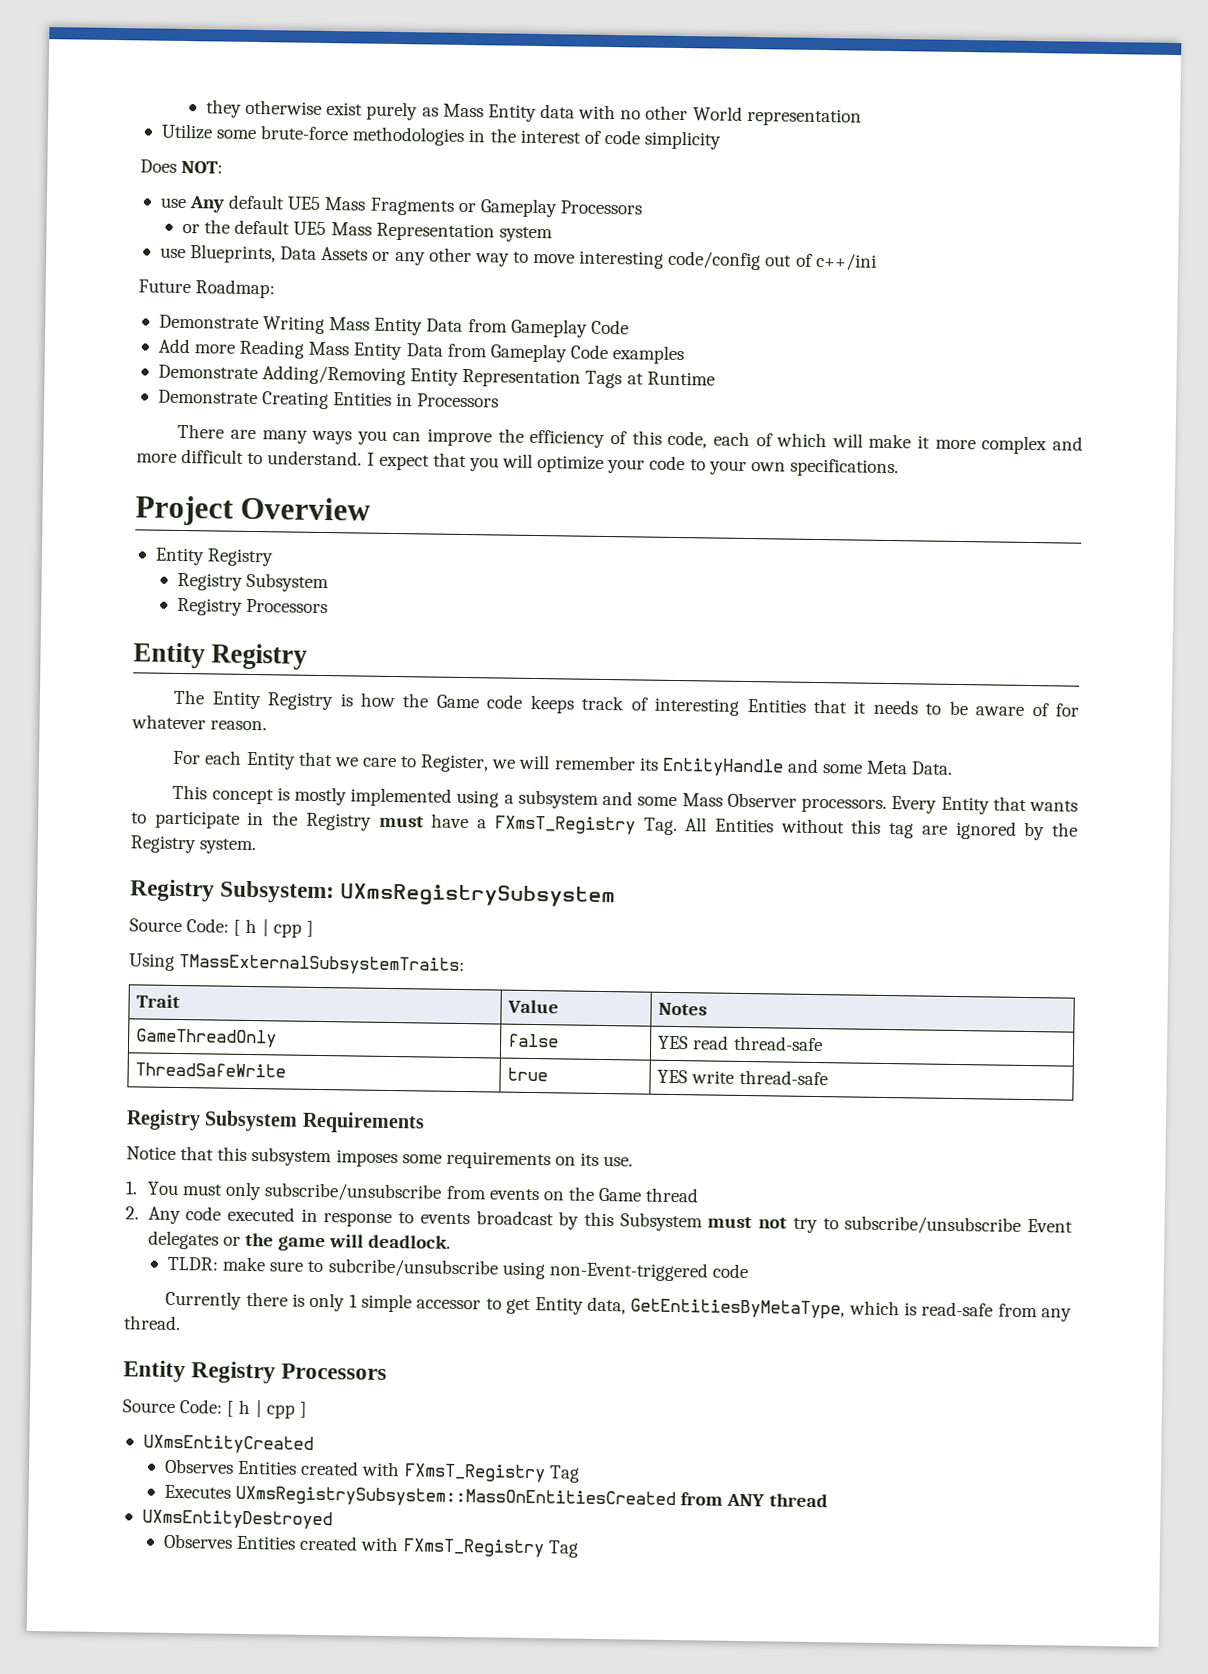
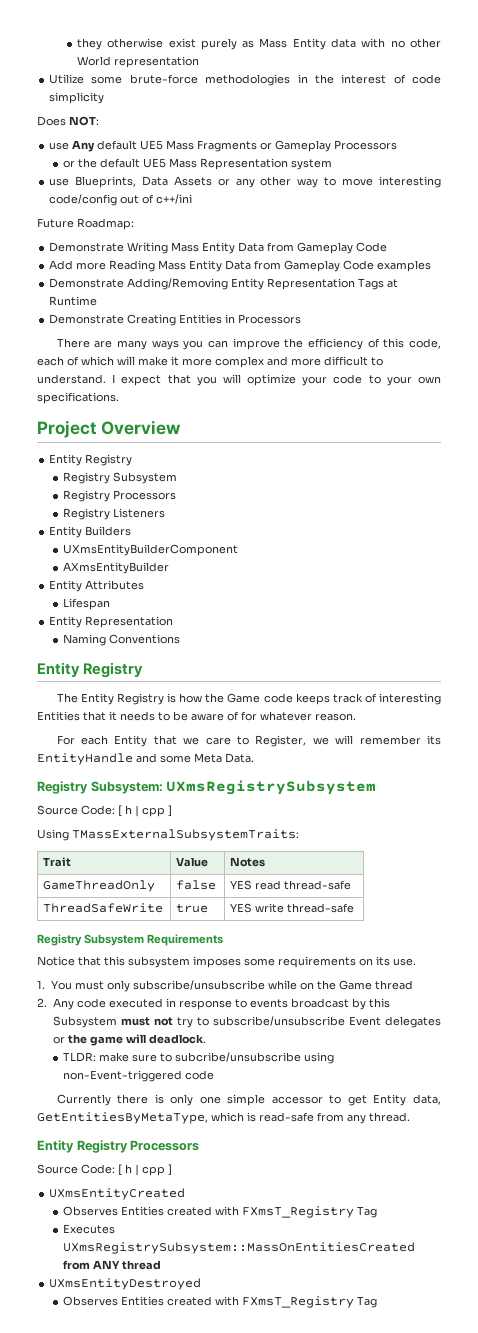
(329, 606) none -> [63,508,166,520] [49,526,132,538] [63,544,239,556] [63,562,170,574] [49,580,145,592] [63,598,111,610] [49,616,174,628] [63,634,181,646] // Registry Listeners // Entity Builders // UXmsEntityBuilderComponent // AXmsEntityBuilder // Entity Attributes // Lifespan // Entity Representation // Naming Conventions
[172,784,1078,815] [131,810,1078,841] [130,835,257,855] // This concept is mostly implemented using a subsystem and some Mass Observer processors. Every Entity that wants to participate in the Registry must have a FXmsT_Registry Tag. All Entities without this tag are ignored by the Registry system. -> (254, 758) none
[445,1185,540,1201] from events -> [267,980,297,990] while
[348,1294,358,1308] 1 -> [199,1096,221,1104] one

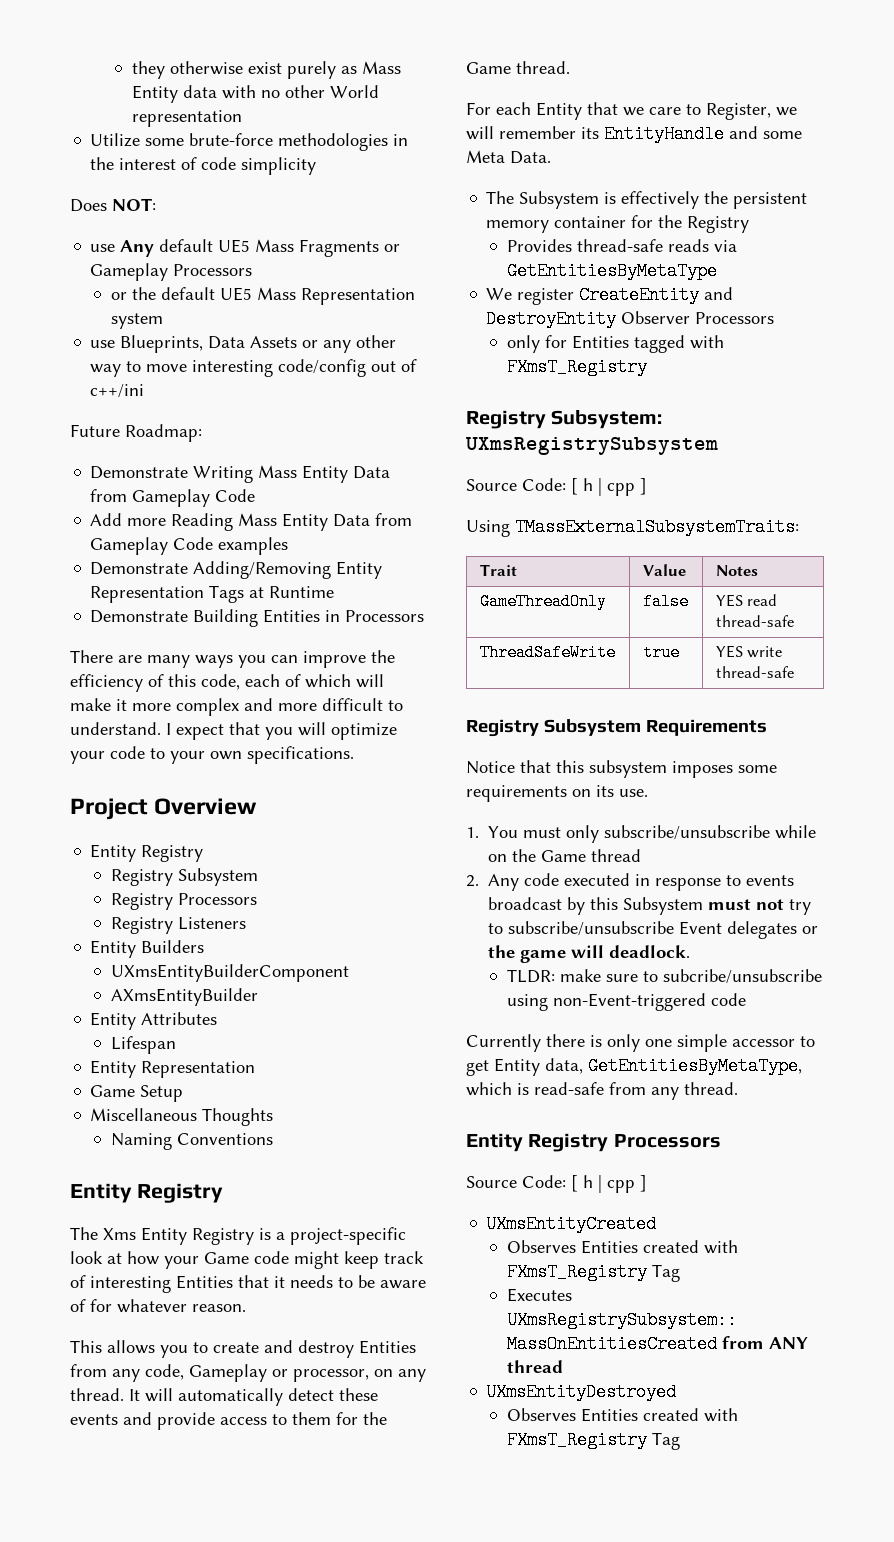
[127,314,177,326] Creating -> [193,609,259,627] Building
(174, 622) none -> [90,1085,184,1102] [90,1108,274,1126] // Game Setup // Miscellaneous Thoughts
(78, 698) none -> [103,1228,136,1240] Xms
[179,693,330,705] how the Game code keeps -> [276,1227,406,1245] [70,1251,379,1269] a project-specific look at how your Game code might keep
(356, 717) none -> [70,1340,416,1358] [70,1364,426,1382] [70,1388,378,1406] [70,1412,387,1430] [466,61,570,74] // This allows you to create and destroy Entities from any code, Gameplay or processor, on any thread. It will automatically detect these events and provide access to them for the Game thread.
(254, 758) none -> [486,191,808,209] [486,215,750,233] [507,239,738,252] [507,262,718,280] [486,286,734,305] [486,310,775,328] [507,335,725,353] [507,358,648,376] // The Subsystem is effectively the persistent memory container for the Registry // Provides thread-safe reads via GetEntitiesByMetaType // We register CreateEntity and DestroyEntity Observer Processors // only for Entities tagged with FXmsT_Registry

